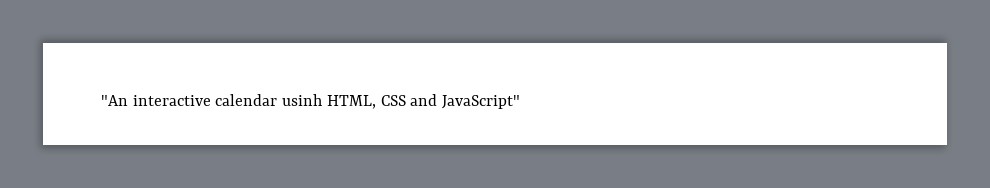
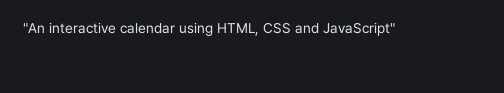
[282,94,323,106] usinh -> [179,22,213,36] using

